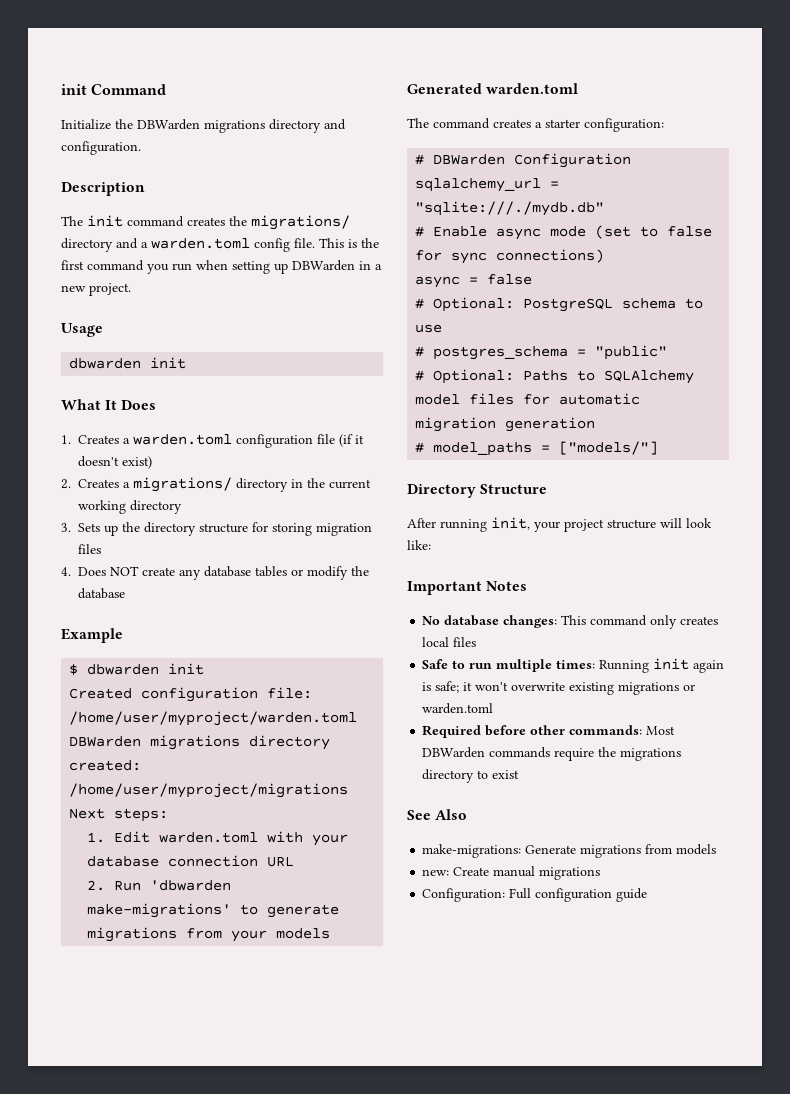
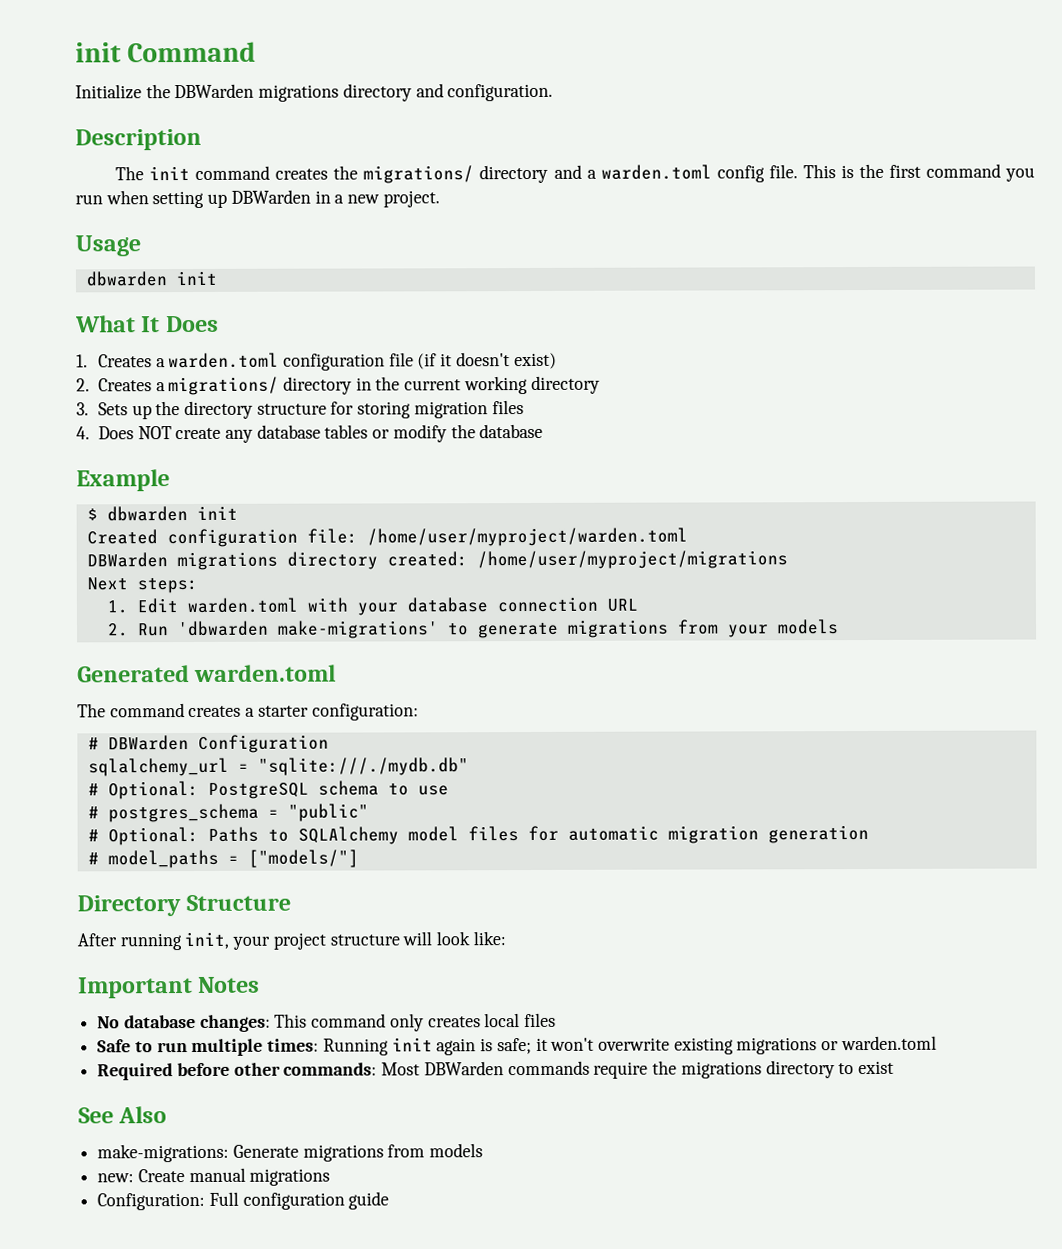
[415,225,713,240] [415,249,605,264] [415,274,533,288] // # Enable async mode (set to false for sync connections) // async = false -> (469, 766) none

